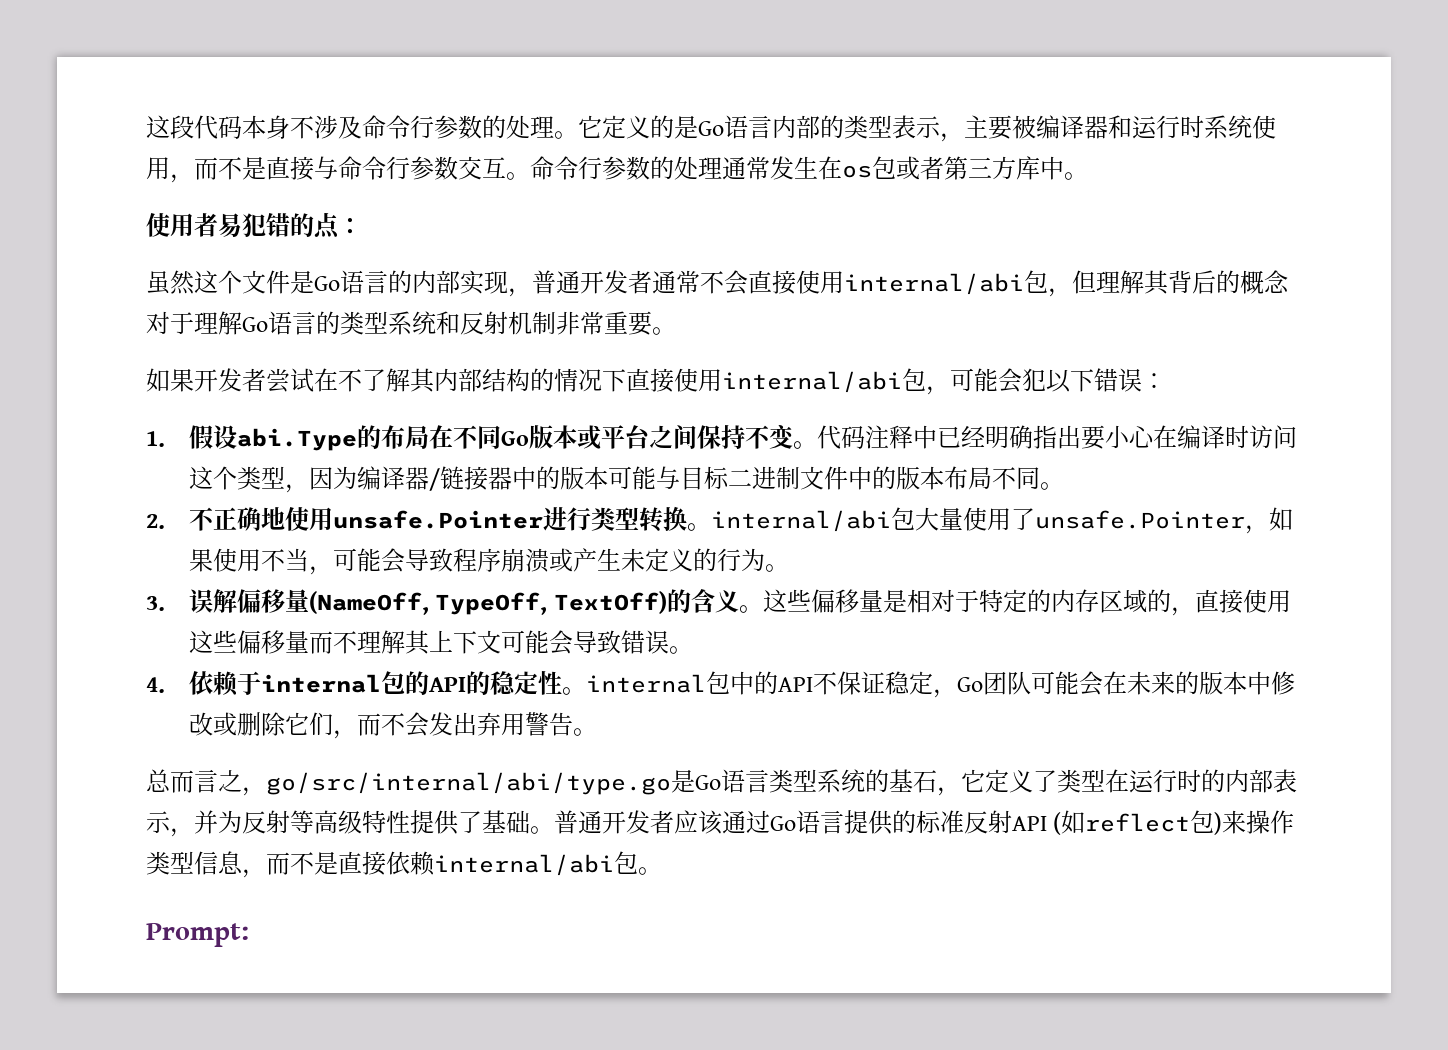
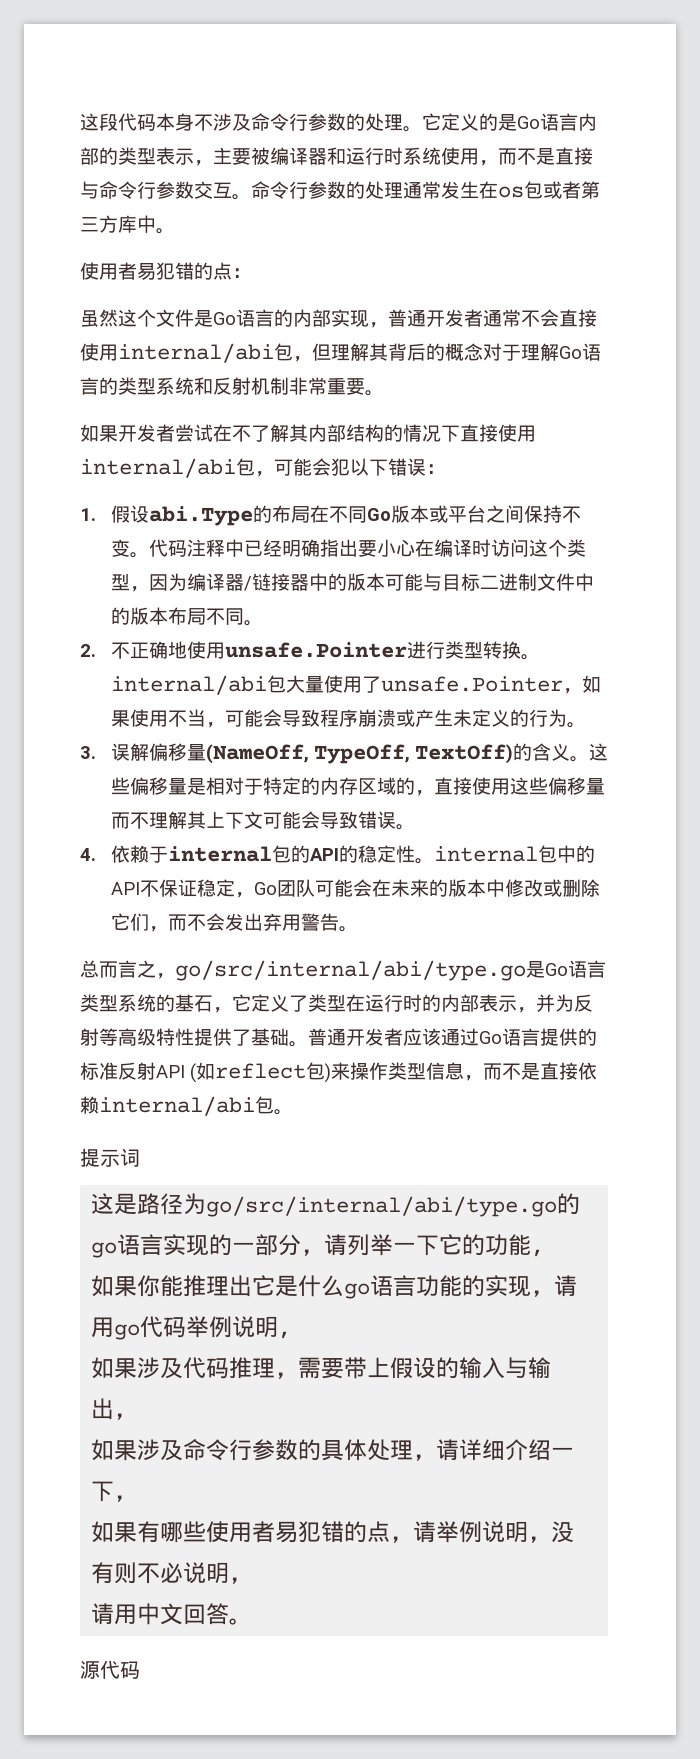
[146,923,249,947] Prompt: -> [80,1148,140,1167] [91,1193,581,1217] [91,1234,545,1258] [91,1275,578,1299] [91,1316,292,1340] [91,1357,552,1379] [91,1398,138,1420] [91,1439,575,1461] [91,1481,138,1502] [91,1521,575,1543] [91,1562,253,1584] [91,1603,253,1625] [80,1660,140,1679] 提示词 // 这是路径为go/src/internal/abi/type.go的go语言实现的一部分，请列举一下它的功能, // 如果你能推理出它是什么go语言功能的实现，请用go代码举例说明, // 如果涉及代码推理，需要带上假设的输入与输出， // 如果涉及命令行参数的具体处理，请详细介绍一下， // 如果有哪些使用者易犯错的点，请举例说明，没有则不必说明， // 请用中文回答。 // 源代码

